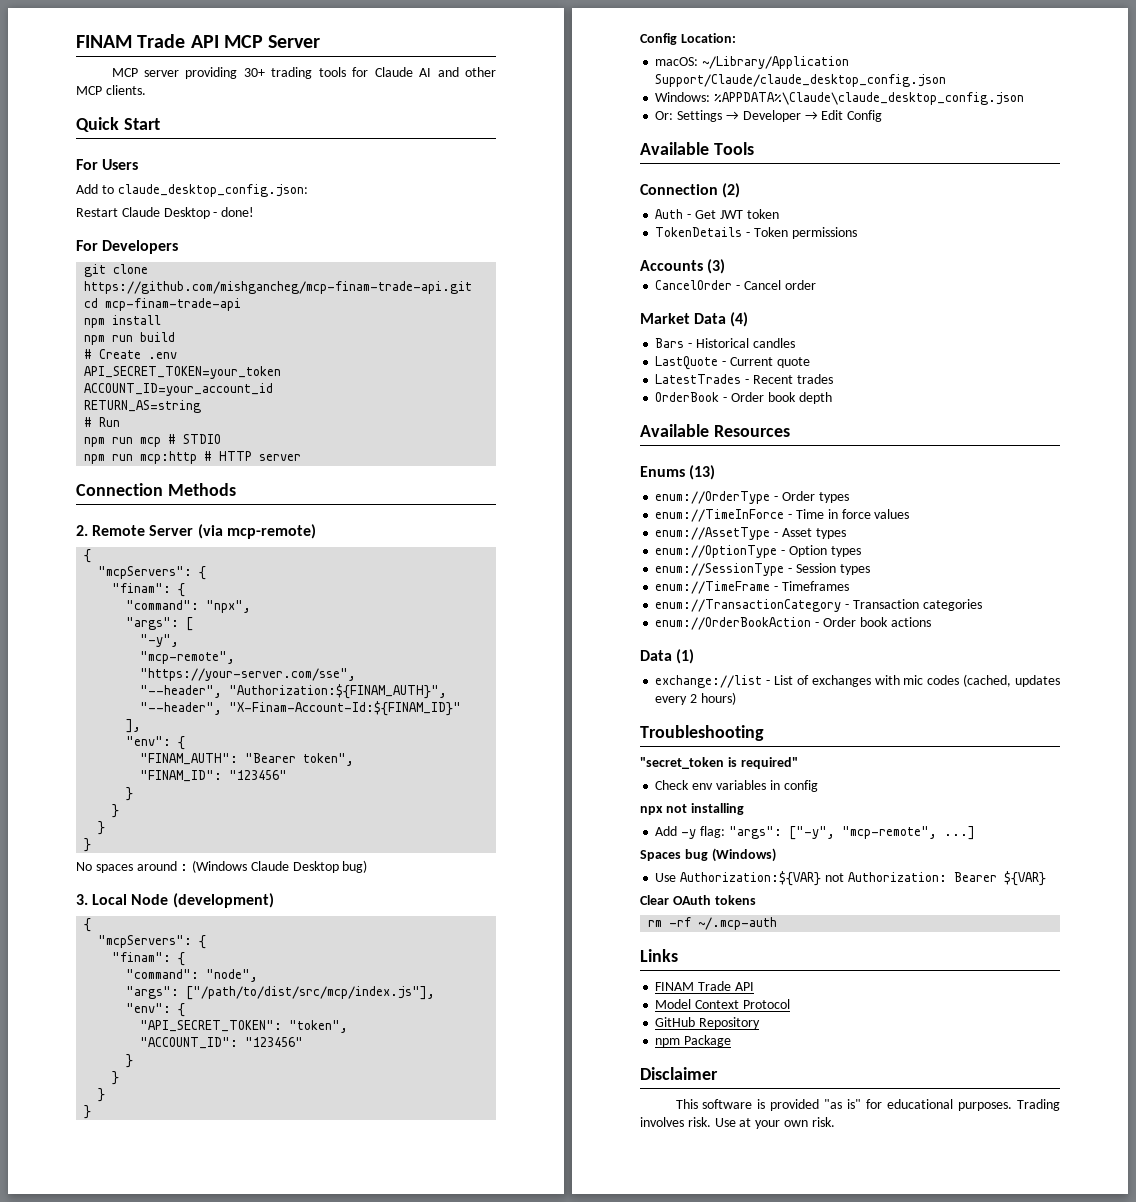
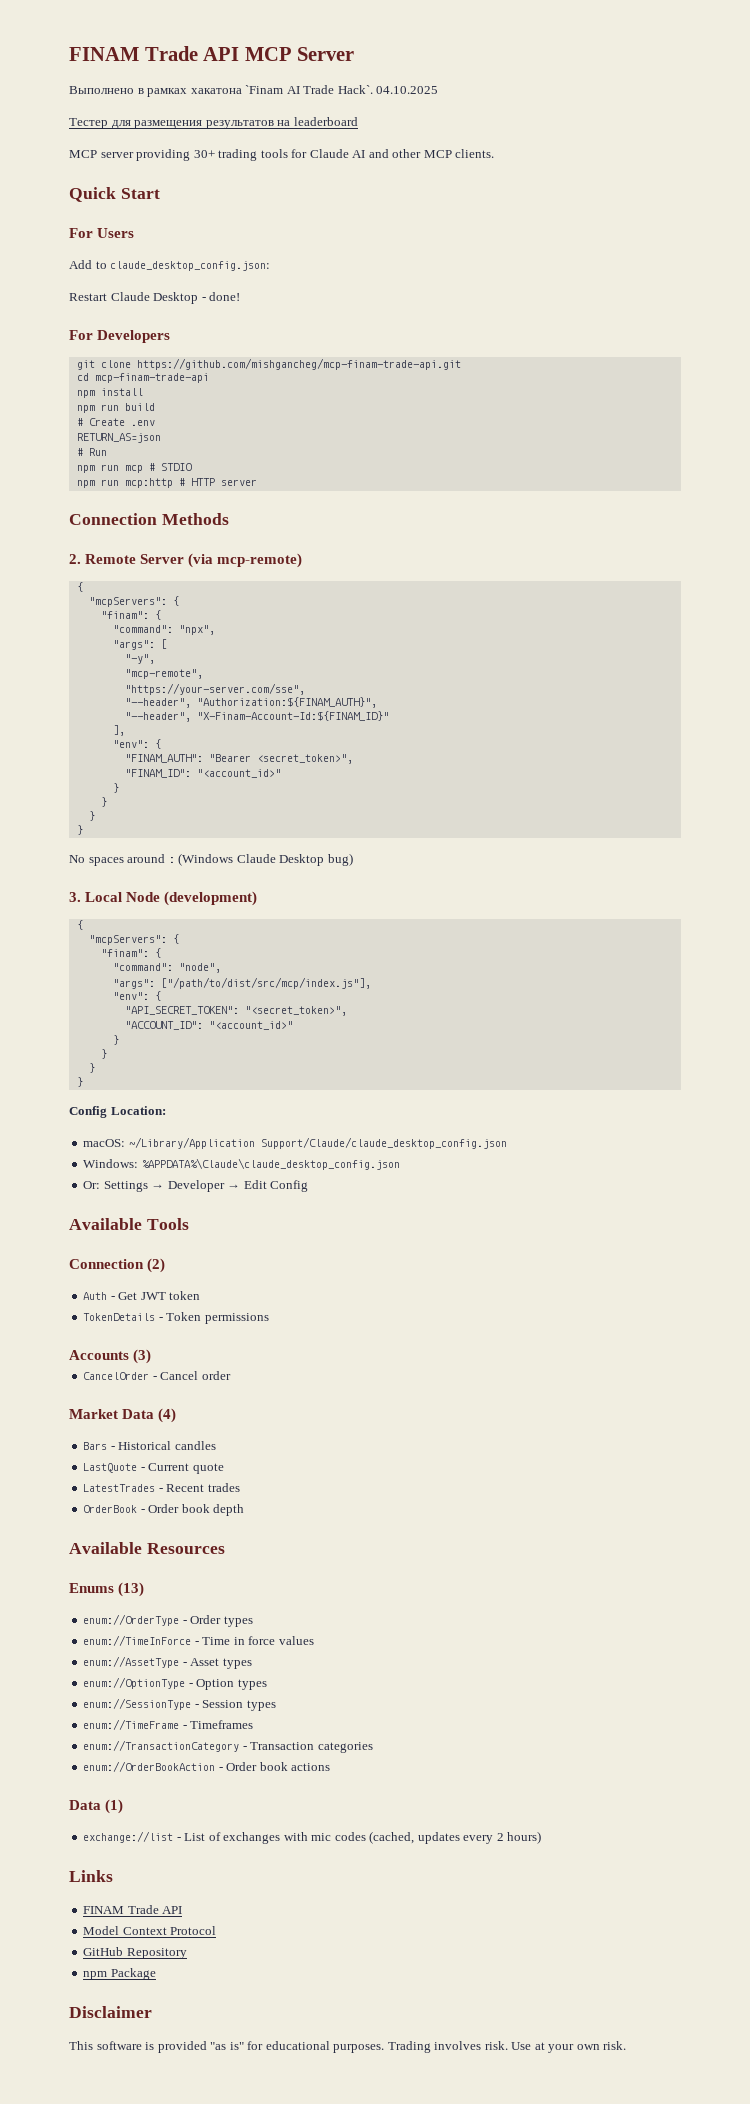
(321, 41) none -> [69,85,439,97] [69,117,358,129] // Выполнено в рамках хакатона `Finam AI Trade Hack`. 04.10.2025 // Тестер для размещения результатов на leaderboard
[84,366,282,379] [84,383,274,396] [84,400,202,413] API_SECRET_TOKEN=your_token // ACCOUNT_ID=your_account_id // RETURN_AS=string -> [76,433,161,443] RETURN_AS=json
[303,753,355,766] token", -> [256,754,353,764] <secret_token>",
[229,770,288,780] "123456" -> [196,769,281,778] "<account_id>"
[289,1020,349,1033] "token", -> [244,1006,347,1016] "<secret_token>",
[245,1037,304,1047] "123456" -> [208,1021,293,1030] "<account_id>"
[640,725,764,741] [640,757,798,769] [655,780,818,792] [640,803,744,815] [655,826,975,840] [640,848,776,862] [655,871,1046,886] [640,895,756,905] [648,917,778,930] // Troubleshooting // "secret_token is required" // Check env variables in config // npx not installing // Add -y flag: "args": ["-y", "mcp-remote", ...] // Spaces bug (Windows) // Use Authorization:${VAR} not Authorization: Bearer ${VAR} // Clear OAuth tokens // rm -rf ~/.mcp-auth -> (542, 1837) none

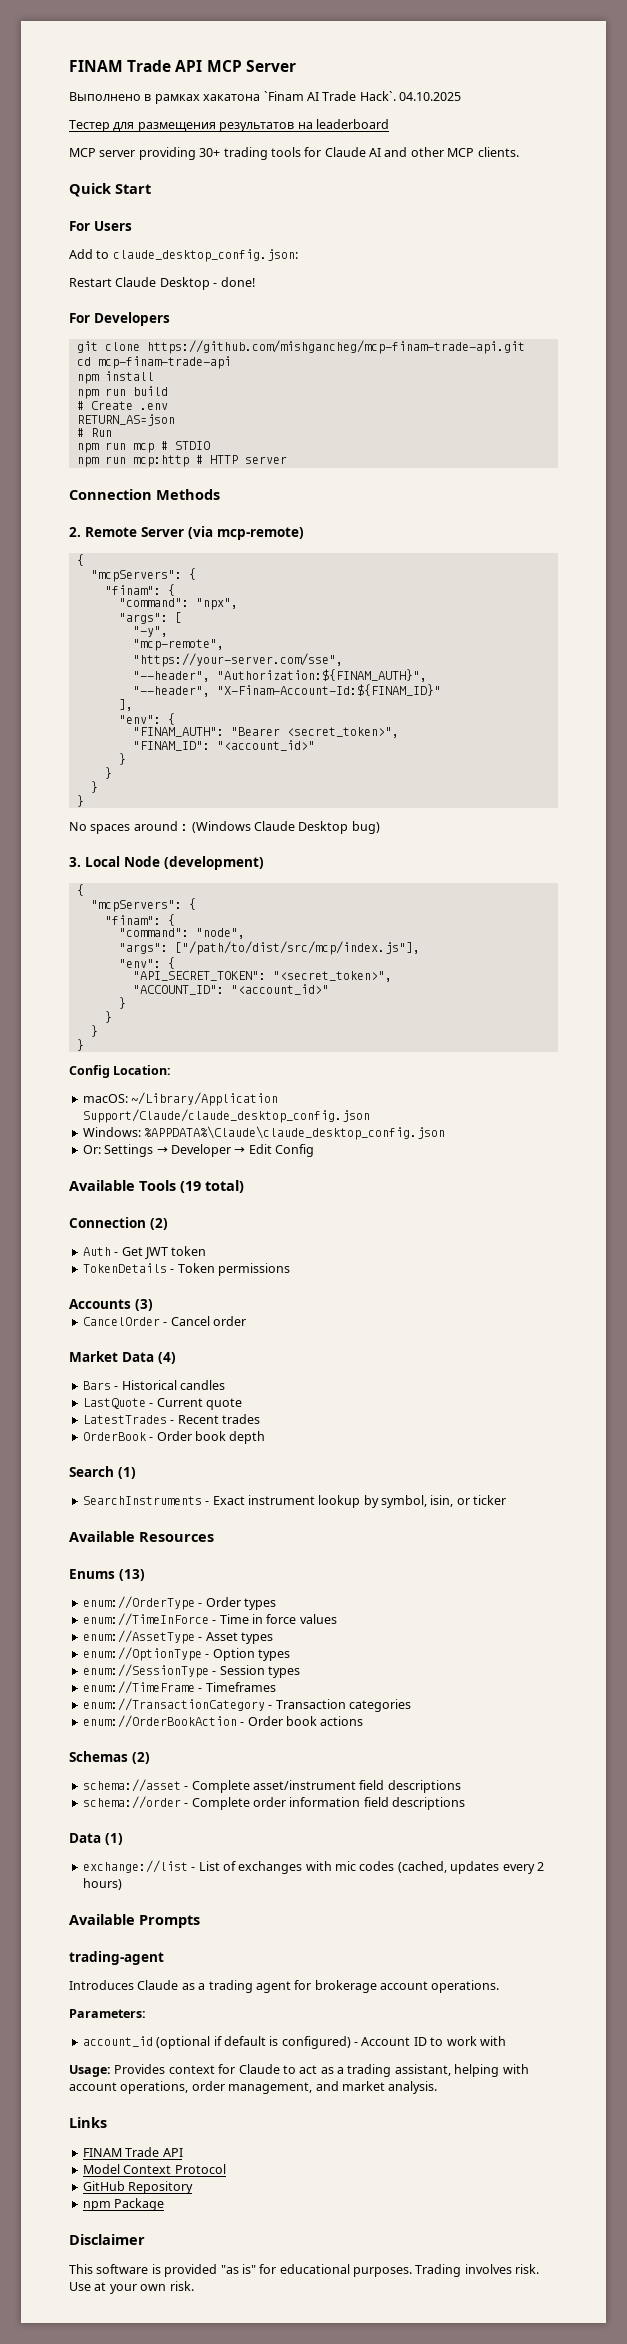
(189, 1224) none -> [180,1180,244,1193] (19 total)
(245, 1510) none -> [69,1466,136,1479] [82,1495,507,1508] // Search (1) // SearchInstruments - Exact instrument lookup by symbol, isin, or ticker
(331, 1767) none -> [69,1751,150,1764] [82,1779,461,1793] [82,1796,465,1810] // Schemas (2) // schema://asset - Complete asset/instrument field descriptions // schema://order - Complete order information field descriptions
(542, 1837) none -> [69,1914,200,1928] [69,1951,164,1965] [69,1980,500,1993] [69,2009,146,2018] [82,2036,506,2049] [69,2064,529,2077] [69,2081,438,2094] // Available Prompts // trading-agent // Introduces Claude as a trading agent for brokerage account operations. // Parameters: // account_id (optional if default is configured) - Account ID to work with // Usage: Provides context for Claude to act as a trading assistant, helping with account operations, order management, and market analysis.

